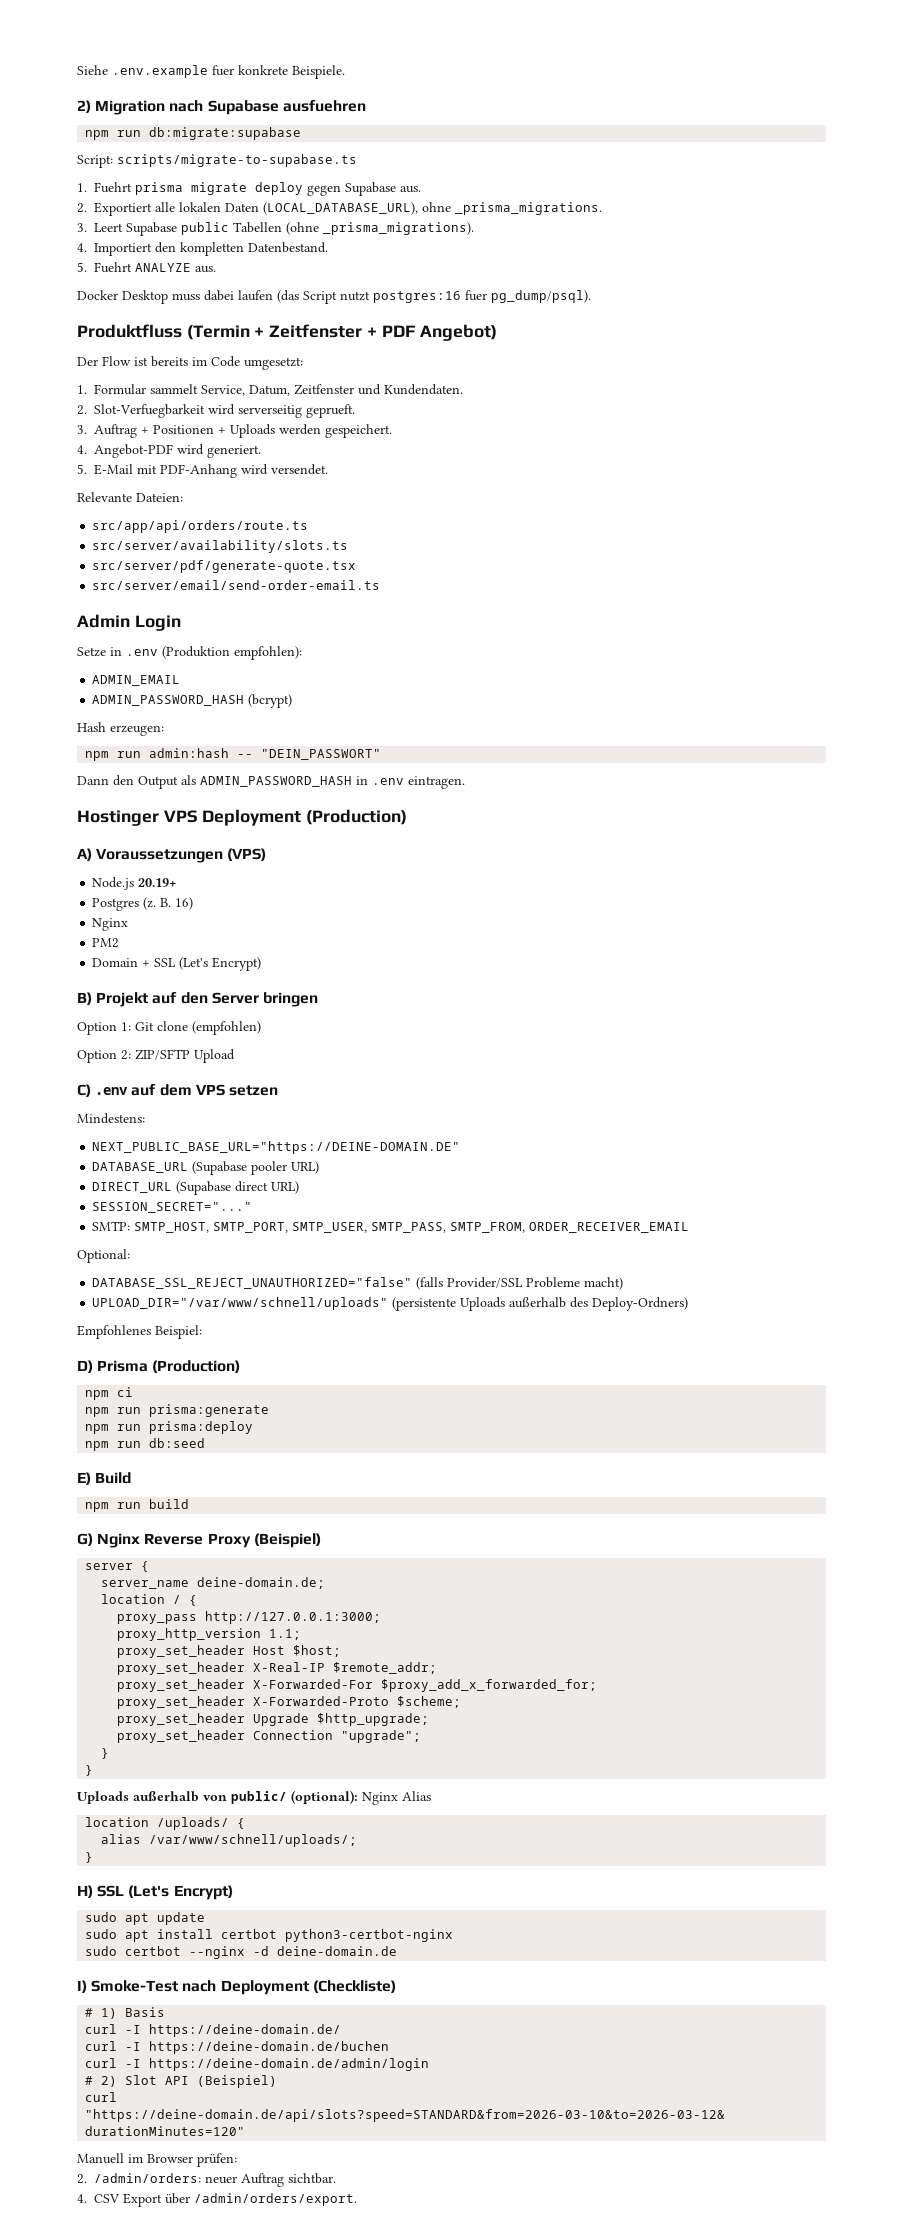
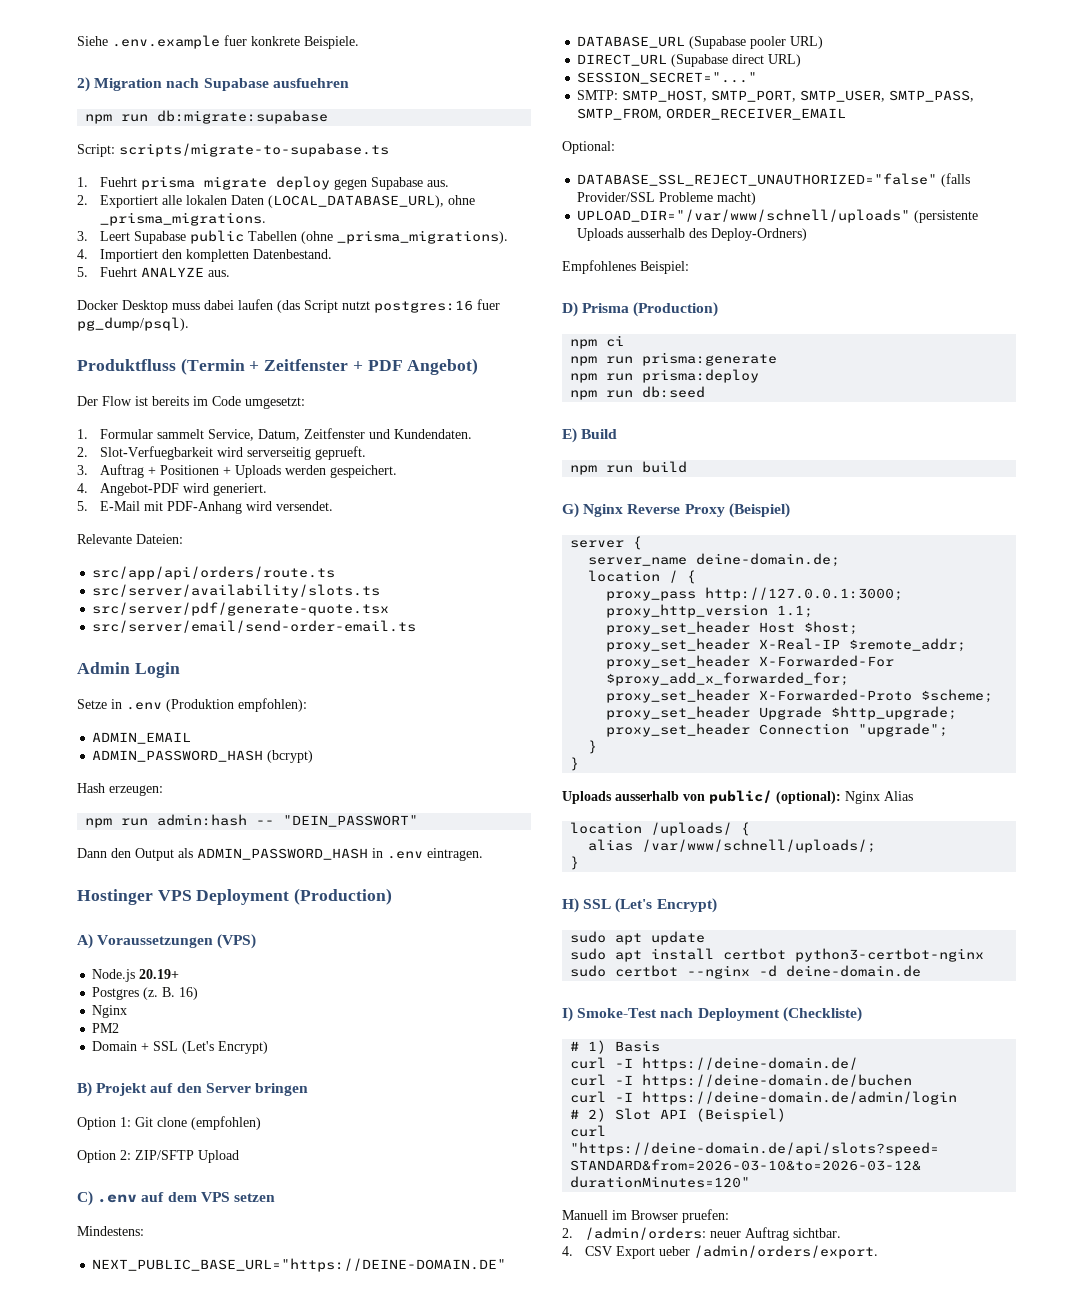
[509,1297,567,1308] außerhalb -> [627,228,686,238] ausserhalb
[133,1791,199,1802] außerhalb -> [615,791,679,801] ausserhalb
[197,2153,237,2167] prüfen: -> [682,1209,729,1223] pruefen:
[165,2193,190,2204] über -> [659,1246,691,1256] ueber

